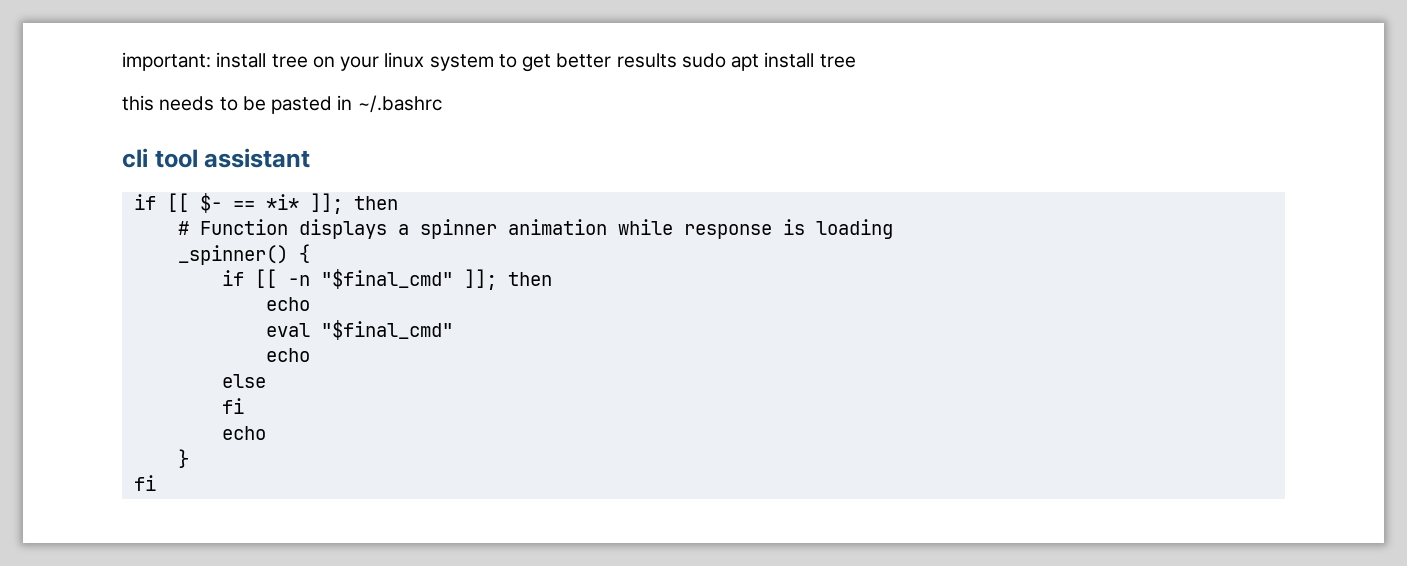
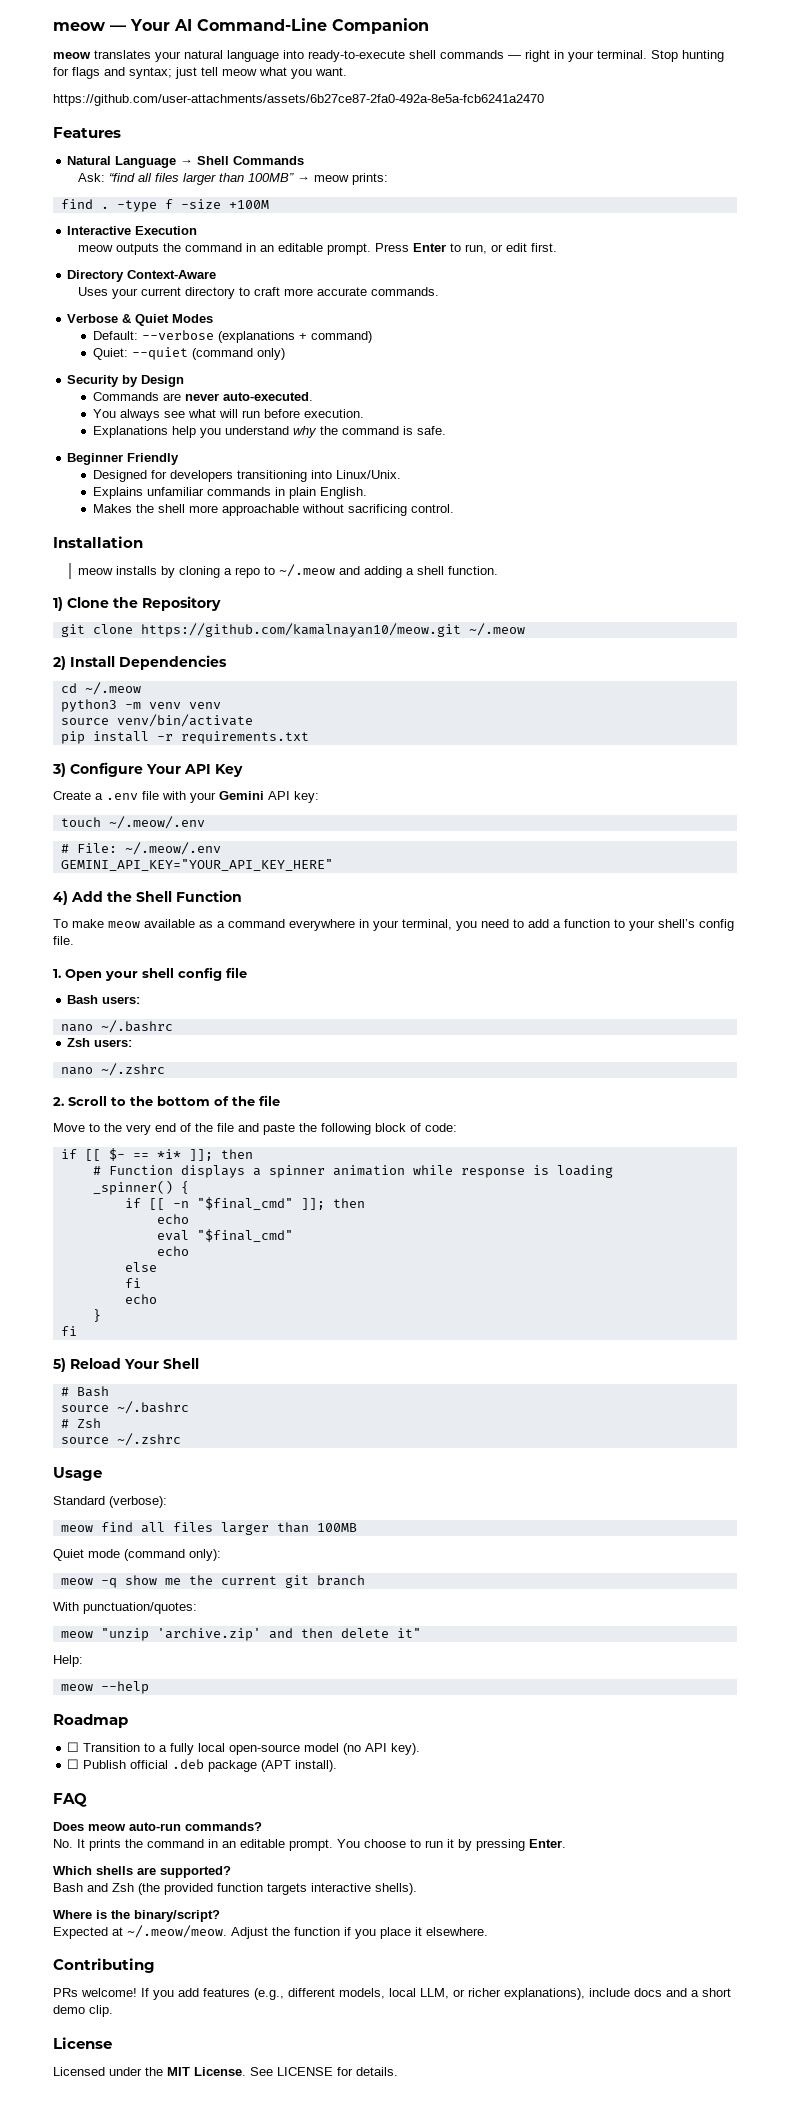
[122,52,856,72] [122,95,442,114] [122,148,311,168] important: install tree on your linux system to get better results sudo apt install tree // this needs to be pasted in ~/.bashrc // cli tool assistant -> [53,18,429,34] [53,50,724,62] [53,67,347,79] [53,94,544,106] [53,127,121,138] [67,156,305,168] [78,173,389,185] [60,199,269,212] [67,226,198,235] [78,243,558,255] [67,270,217,282] [78,287,440,299] [67,314,214,326] [92,330,372,343] [92,347,285,360] [67,375,185,387] [92,392,313,401] [92,409,364,421] [92,426,446,438] [67,453,180,465] [92,470,401,482] [92,487,367,499] [92,504,454,516] [53,536,143,548] [78,564,499,578] [53,596,221,611] [60,623,525,637] [53,655,227,670] [60,682,141,695] [60,699,221,712] [60,714,253,727] [60,731,309,744] [52,762,243,777] [53,791,319,803] [60,816,205,829] [60,842,221,855] [60,859,333,871] [53,890,242,905] [53,919,734,931] [53,936,74,945] [53,967,247,981] [67,995,141,1004] [60,1020,173,1033] [67,1038,133,1047] [60,1063,165,1076] [53,1095,280,1106] [53,1123,457,1135] meow — Your AI Command-Line Companion // meow translates your natural language into ready-to-execute shell commands — right in your terminal. Stop hunting for flags and syntax; just tell meow what you want. // https://github.com/user-attachments/assets/6b27ce87-2fa0-492a-8e5a-fcb6241a2470 // Features // Natural Language → Shell Commands // Ask: “find all files larger than 100MB” → meow prints: // find . -type f -size +100M // Interactive Execution // meow outputs the command in an editable prompt. Press Enter to run, or edit first. // Directory Context-Aware // Uses your current directory to craft more accurate commands. // Verbose & Quiet Modes // Default: --verbose (explanations + command) // Quiet: --quiet (command only) // Security by Design // Commands are never auto-executed. // You always see what will run before execution. // Explanations help you understand why the command is safe. // Beginner Friendly // Designed for developers transitioning into Linux/Unix. // Explains unfamiliar commands in plain English. // Makes the shell more approachable without sacrificing control. // Installation // meow installs by cloning a repo to ~/.meow and adding a shell function. // 1) Clone the Repository // git clone https://github.com/kamalnayan10/meow.git ~/.meow // 2) Install Dependencies // cd ~/.meow // python3 -m venv venv // source venv/bin/activate // pip install -r requirements.txt // 3) Configure Your API Key // Create a .env file with your Gemini API key: // touch ~/.meow/.env // # File: ~/.meow/.env // GEMINI_API_KEY="YOUR_API_KEY_HERE" // 4) Add the Shell Function // To make meow available as a command everywhere in your terminal, you need to add a function to your shell’s config file. // 1. Open your shell config file // Bash users: // nano ~/.bashrc // Zsh users: // nano ~/.zshrc // 2. Scroll to the bottom of the file // Move to the very end of the file and paste the following block of code:
(156, 483) none -> [53,1358,199,1372] [60,1386,109,1397] [60,1401,189,1414] [60,1418,101,1428] [60,1433,181,1446] [53,1467,102,1481] [53,1496,167,1508] [60,1522,357,1535] [53,1549,221,1561] [60,1575,365,1588] [53,1602,197,1614] [60,1628,421,1641] [53,1655,83,1667] [60,1681,149,1694] [53,1714,128,1728] [67,1742,421,1755] [67,1759,338,1772] [53,1793,87,1807] [53,1822,262,1831] [53,1839,566,1851] [53,1866,231,1878] [53,1883,417,1895] [53,1910,220,1922] [53,1925,488,1939] [53,1958,155,1973] [53,1988,731,2000] [53,2005,113,2017] [53,2037,112,2049] [53,2067,398,2076] // 5) Reload Your Shell // # Bash // source ~/.bashrc // # Zsh // source ~/.zshrc // Usage // Standard (verbose): // meow find all files larger than 100MB // Quiet mode (command only): // meow -q show me the current git branch // With punctuation/quotes: // meow "unzip 'archive.zip' and then delete it" // Help: // meow --help // Roadmap // ☐ Transition to a fully local open-source model (no API key). // ☐ Publish official .deb package (APT install). // FAQ // Does meow auto-run commands? // No. It prints the command in an editable prompt. You choose to run it by pressing Enter. // Which shells are supported? // Bash and Zsh (the provided function targets interactive shells). // Where is the binary/script? // Expected at ~/.meow/meow. Adjust the function if you place it elsewhere. // Contributing // PRs welcome! If you add features (e.g., different models, local LLM, or richer explanations), include docs and a short demo clip. // License // Licensed under the MIT License. See LICENSE for details.

